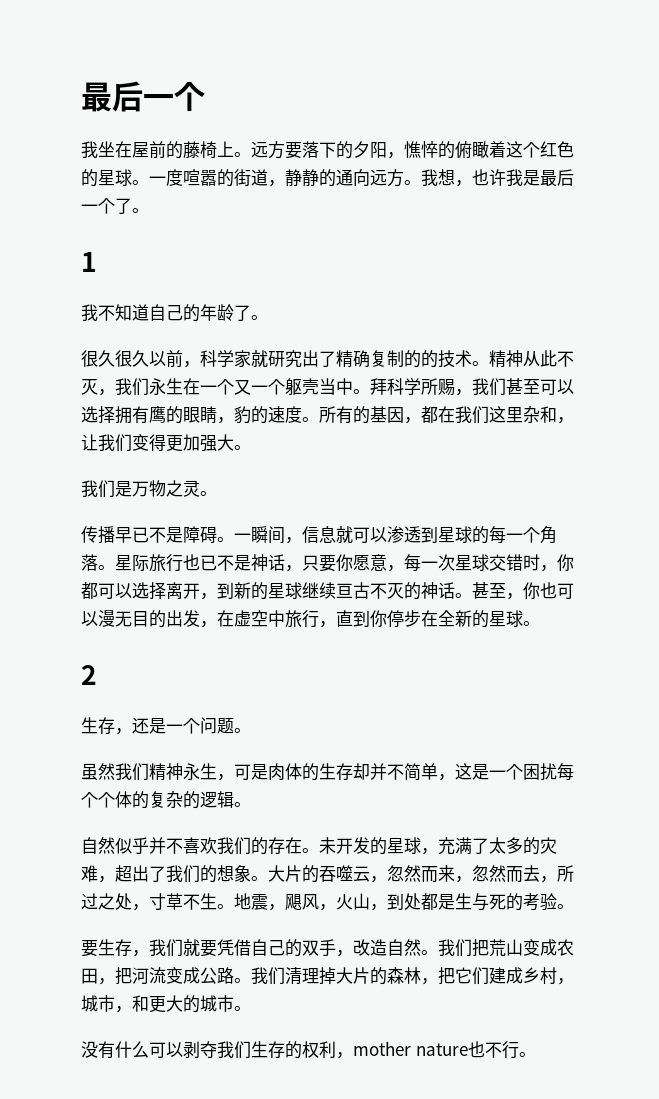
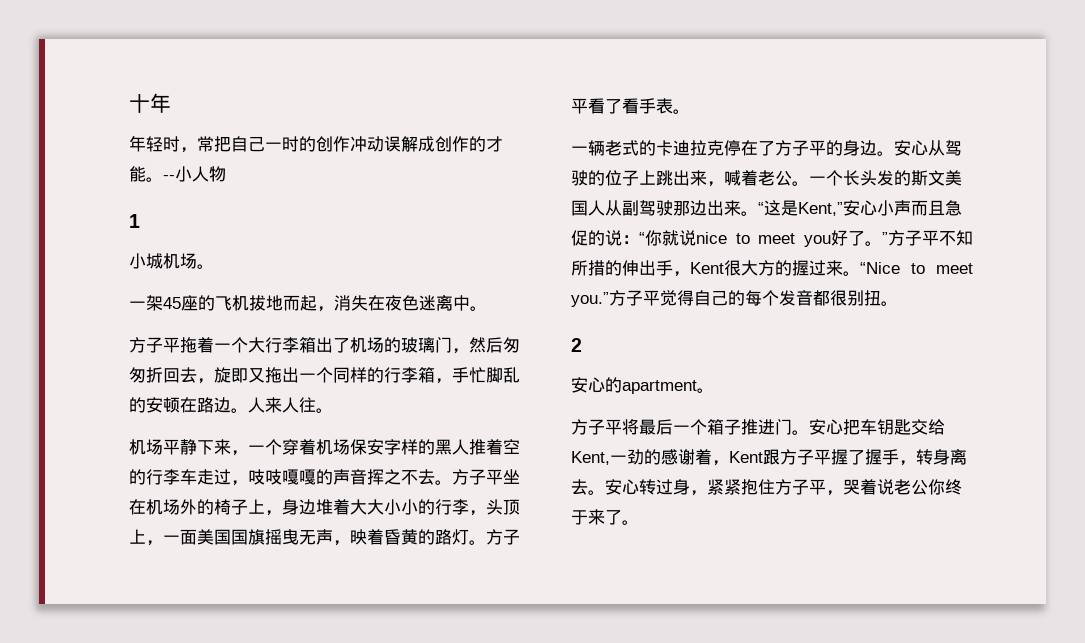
[81,81,205,112] [81,141,574,159] [81,169,574,187] [81,198,149,214] [81,252,97,272] [81,304,268,322] [81,350,574,368] [81,378,574,396] [81,406,574,424] [81,434,251,452] [81,480,217,498] [81,526,557,544] [81,554,574,572] [81,582,574,600] [81,610,540,628] [81,665,97,685] [81,717,251,735] [81,763,574,781] [81,791,251,809] [81,837,557,855] [81,865,574,883] [81,893,574,911] [81,939,574,957] [81,967,574,985] [81,995,251,1013] [81,1041,519,1059] 最后一个 // 我坐在屋前的藤椅上。远方要落下的夕阳，憔悴的俯瞰着这个红色的星球。一度喧嚣的街道，静静的通向远方。我想，也许我是最后一个了。 // 1 // 我不知道自己的年龄了。 // 很久很久以前，科学家就研究出了精确复制的的技术。精神从此不灭，我们永生在一个又一个躯壳当中。拜科学所赐，我们甚至可以选择拥有鹰的眼睛，豹的速度。所有的基因，都在我们这里杂和，让我们变得更加强大。 // 我们是万物之灵。 // 传播早已不是障碍。一瞬间，信息就可以渗透到星球的每一个角落。星际旅行也已不是神话，只要你愿意，每一次星球交错时，你都可以选择离开，到新的星球继续亘古不灭的神话。甚至，你也可以漫无目的出发，在虚空中旅行，直到你停步在全新的星球。 // 2 // 生存，还是一个问题。 // 虽然我们精神永生，可是肉体的生存却并不简单，这是一个困扰每个个体的复杂的逻辑。 // 自然似乎并不喜欢我们的存在。未开发的星球，充满了太多的灾难，超出了我们的想象。大片的吞噬云，忽然而来，忽然而去，所过之处，寸草不生。地震，飓风，火山，到处都是生与死的考验。 // 要生存，我们就要凭借自己的双手，改造自然。我们把荒山变成农田，把河流变成公路。我们清理掉大片的森林，把它们建成乡村，城市，和更大的城市。 // 没有什么可以剥夺我们生存的权利，mother nature也不行 -> [129,93,171,113] [129,135,503,153] [129,166,226,182] [129,214,140,228] [129,253,214,269] [129,295,487,312] [129,337,520,354] [129,367,520,384] [129,397,333,413] [129,439,520,456] [129,469,520,486] [129,499,520,516] [129,529,520,546] [571,98,690,114] [571,140,962,156] [571,170,962,187] [571,200,962,216] [571,230,973,247] [571,260,973,277] [571,290,898,307] [571,338,582,352] [571,377,714,394] [571,419,945,435] [571,449,967,466] [571,479,962,496] [571,509,622,525] 十年 // 年轻时，常把自己一时的创作冲动误解成创作的才能。--小人物 // 1 // 小城机场。 // 一架45座的飞机拔地而起，消失在夜色迷离中。 // 方子平拖着一个大行李箱出了机场的玻璃门，然后匆匆折回去，旋即又拖出一个同样的行李箱，手忙脚乱的安顿在路边。人来人往。 // 机场平静下来，一个穿着机场保安字样的黑人推着空的行李车走过，吱吱嘎嘎的声音挥之不去。方子平坐在机场外的椅子上，身边堆着大大小小的行李，头顶上，一面美国国旗摇曳无声，映着昏黄的路灯。方子平看了看手表。 // 一辆老式的卡迪拉克停在了方子平的身边。安心从驾驶的位子上跳出来，喊着老公。一个长头发的斯文美国人从副驾驶那边出来。“这是Kent,”安心小声而且急促的说：“你就说nice to meet you好了。”方子平不知所措的伸出手，Kent很大方的握过来。“Nice to meet you.”方子平觉得自己的每个发音都很别扭。 // 2 // 安心的apartment。 // 方子平将最后一个箱子推进门。安心把车钥匙交给Kent,一劲的感谢着，Kent跟方子平握了握手，转身离去。安心转过身，紧紧抱住方子平，哭着说老公你终于来了

